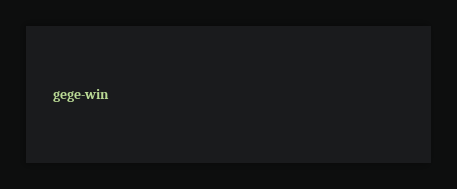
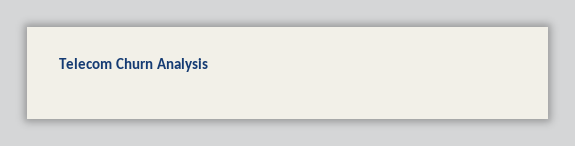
[53,89,109,102] gege-win -> [59,58,208,72] Telecom Churn Analysis

